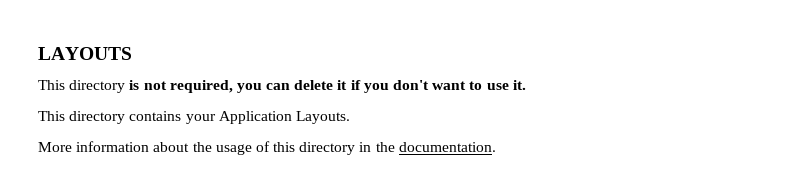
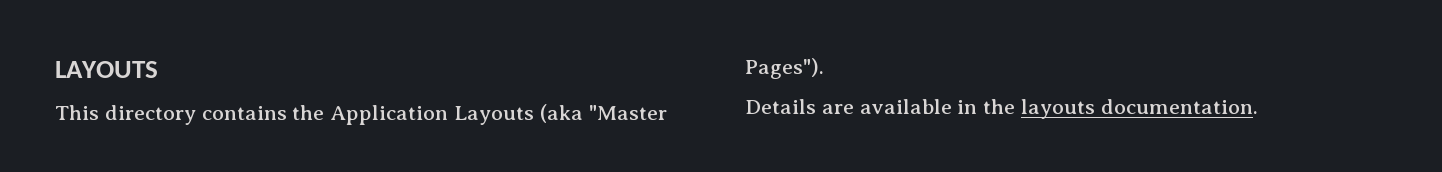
[129,80,526,93] [38,111,350,124] [38,141,356,155] is not required, you can delete it if you don't want to use it. // This directory contains your Application Layouts. // More information about the usage of this directory -> [201,104,667,125] [745,58,824,79] [745,99,952,114] contains the Application Layouts (aka "Master Pages"). // Details are available
(395, 147) none -> [1021,99,1096,119] layouts

